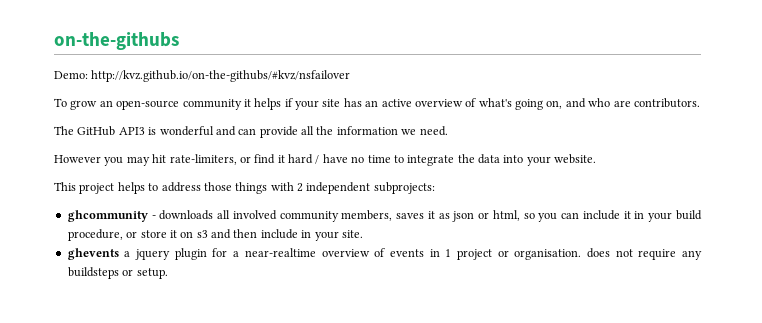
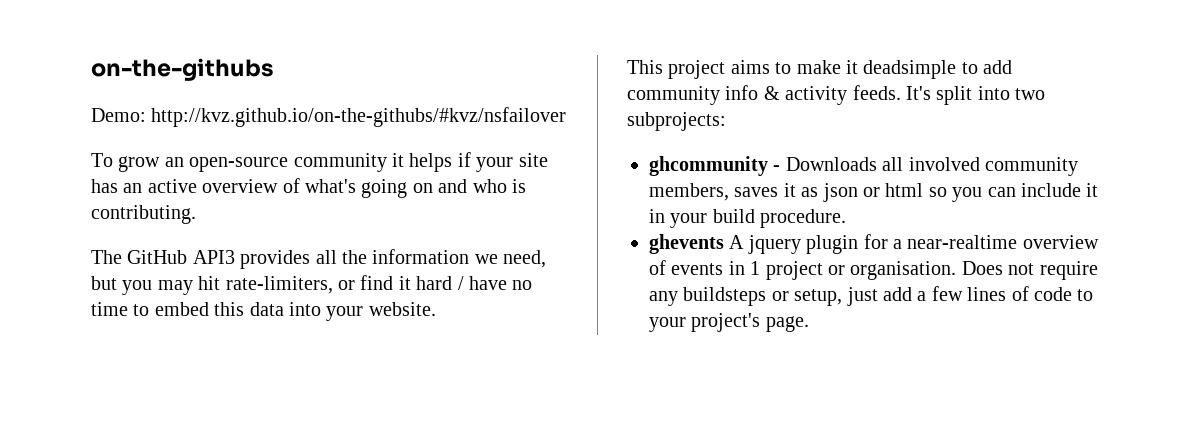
[546,100,563,109] on, -> [412,183,433,193] on
[613,98,700,108] are contributors. -> [511,179,526,193] [91,205,196,224] is contributing.
[148,126,298,138] is wonderful and can provide -> [240,250,311,269] provides
[419,126,448,136] [54,155,101,163] need. // However -> [503,250,547,268] [91,276,117,290] need, but
[407,154,475,166] integrate the -> [154,302,245,316] embed this
[117,182,371,194] helps to address those things with 2 independent -> [730,60,1013,79] [627,85,1046,105] aims to make it deadsimple to add community info & activity feeds. It's split into two
[159,210,214,220] downloads -> [785,157,877,171] Downloads
[492,210,520,221] html, -> [885,183,924,197] html
[67,229,363,241] procedure, or store it on s3 and then include in your site. -> [760,209,847,228] procedure.
[124,251,131,257] a -> [729,235,745,249] A
[586,248,610,258] does -> [961,261,1003,275] Does
[136,268,168,279] setup. -> [794,286,1094,306] [649,313,809,332] setup, just add a few lines of code to your project's page.

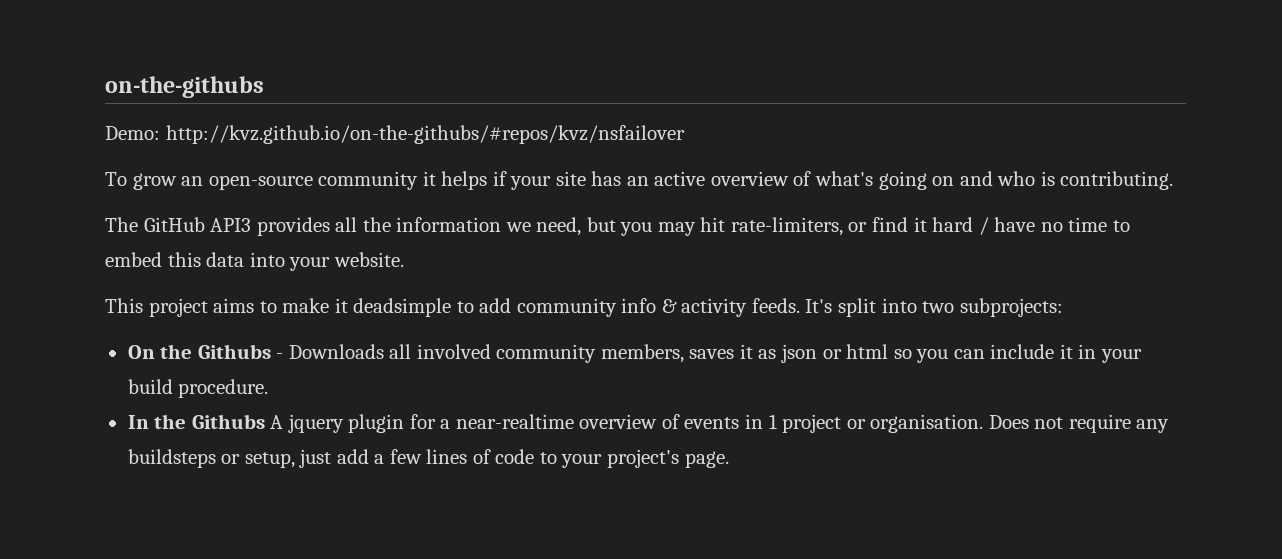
[151,107,567,127] http://kvz.github.io/on-the-githubs/#kvz/nsfailover -> [165,125,685,144] http://kvz.github.io/on-the-githubs/#repos/kvz/nsfailover
[649,156,768,176] ghcommunity -> [127,344,271,359] On the Githubs
[649,234,724,254] ghevents -> [127,414,265,429] In the Githubs

